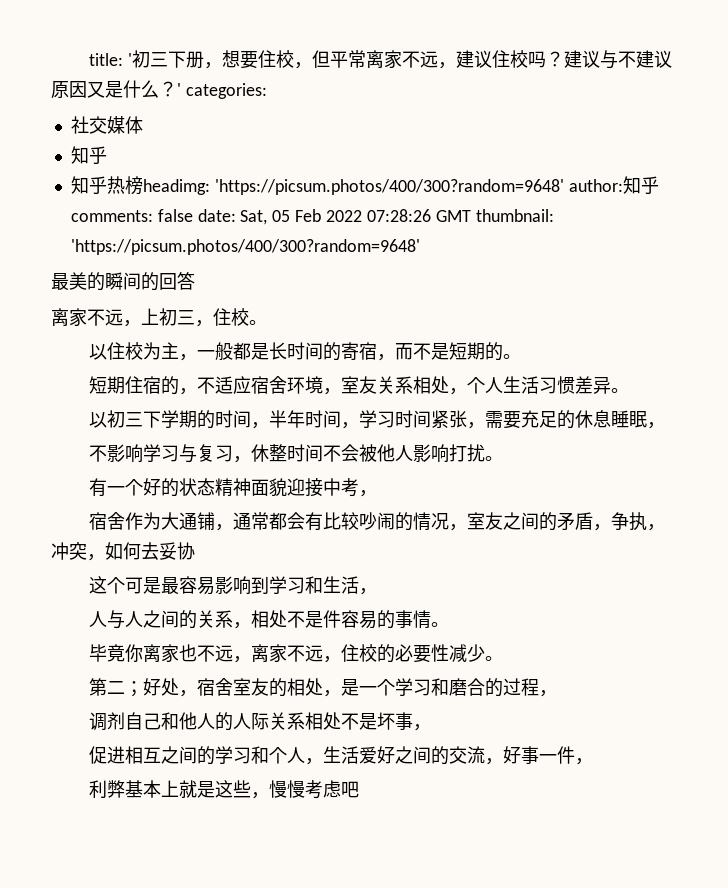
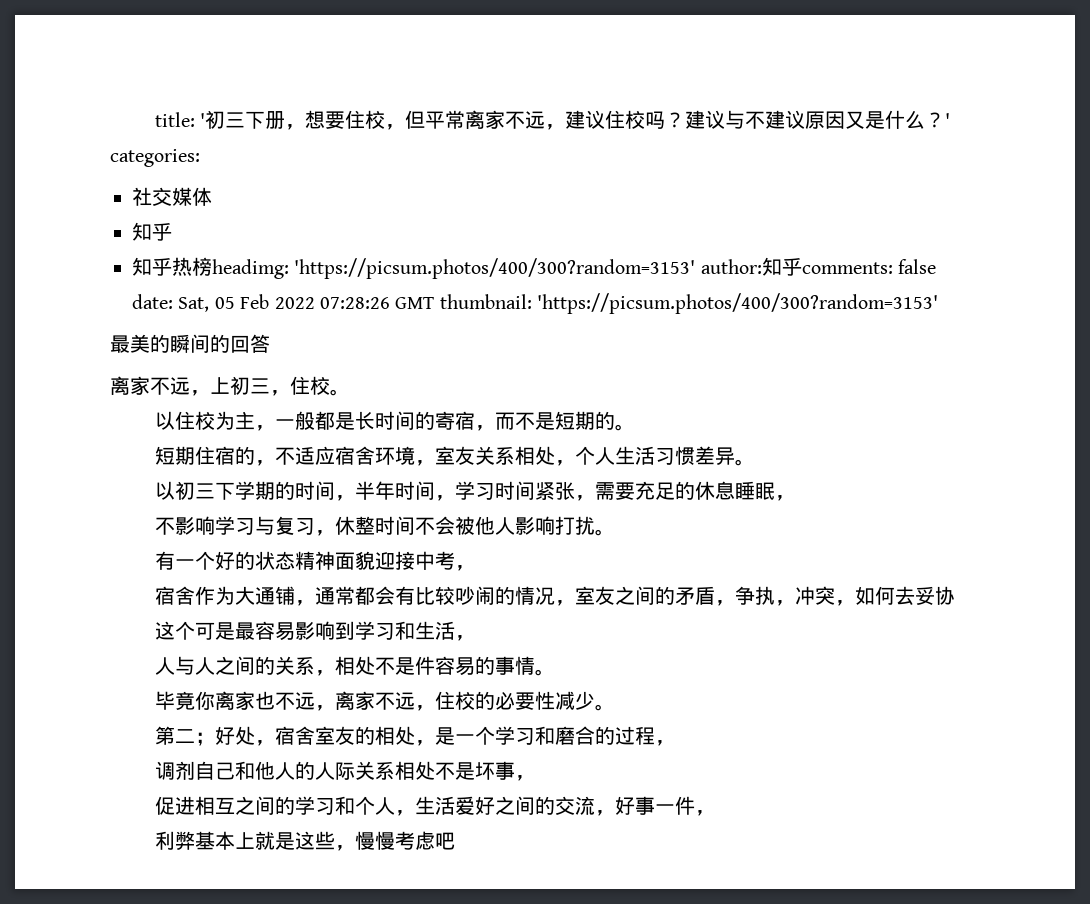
[214,179,564,195] 'https://picsum.photos/400/300?random=9648' -> [294,258,696,279] 'https://picsum.photos/400/300?random=3153'
[70,239,420,255] 'https://picsum.photos/400/300?random=9648' -> [537,293,939,314] 'https://picsum.photos/400/300?random=3153'

